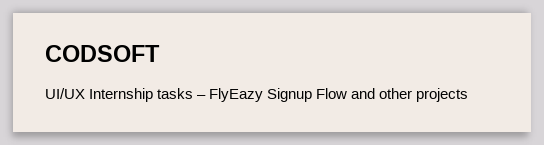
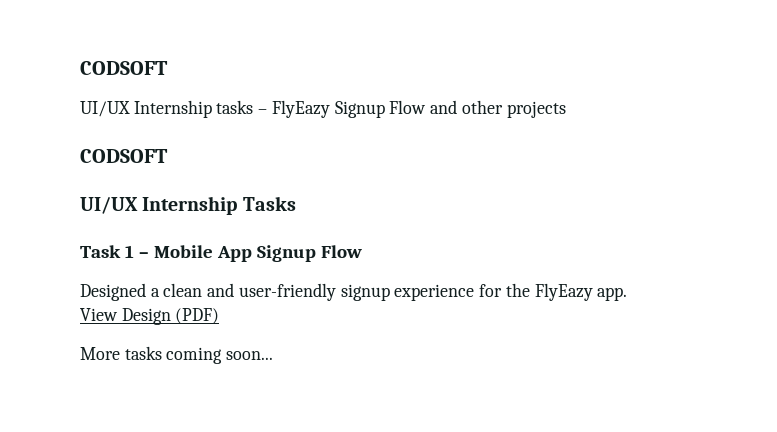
(469, 95) none -> [80,149,168,163] [80,196,296,215] [80,245,362,262] [80,283,628,301] [80,308,220,325] [80,346,274,364] // CODSOFT // UI/UX Internship Tasks // Task 1 – Mobile App Signup Flow // Designed a clean and user-friendly signup experience for the FlyEazy app. // View Design (PDF) // More tasks coming soon...

